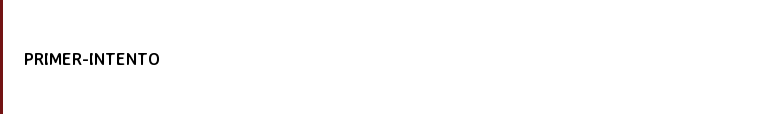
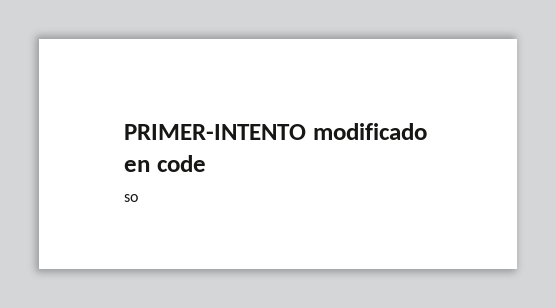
(160, 59) none -> [312,123,427,140] [124,155,206,172] [124,194,138,202] modificado en code // so

